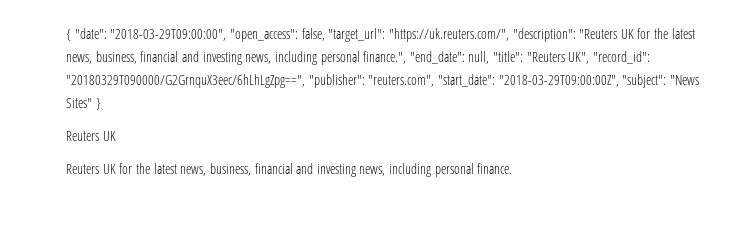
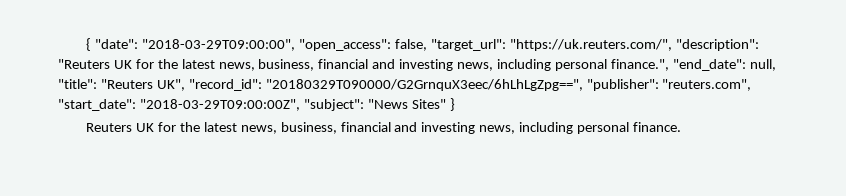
[66,164,116,174] // Reuters UK -> (155, 127) none

